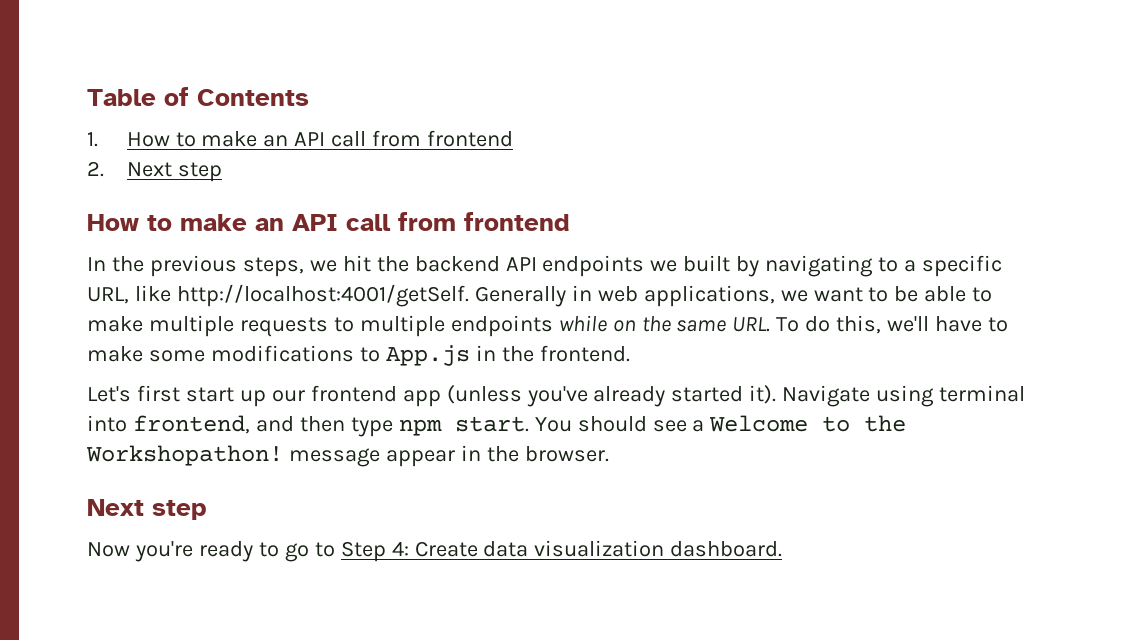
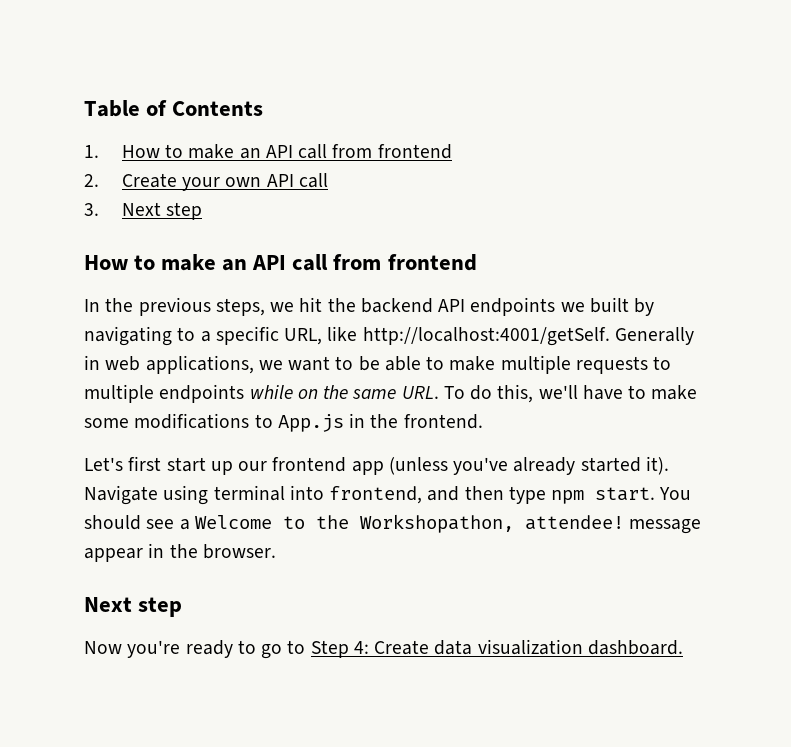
(104, 169) none -> [121,173,328,191] [84,203,99,216] Create your own API call // 3.
[86,445,283,466] Workshopathon! -> [359,514,624,533] Workshopathon, attendee!

